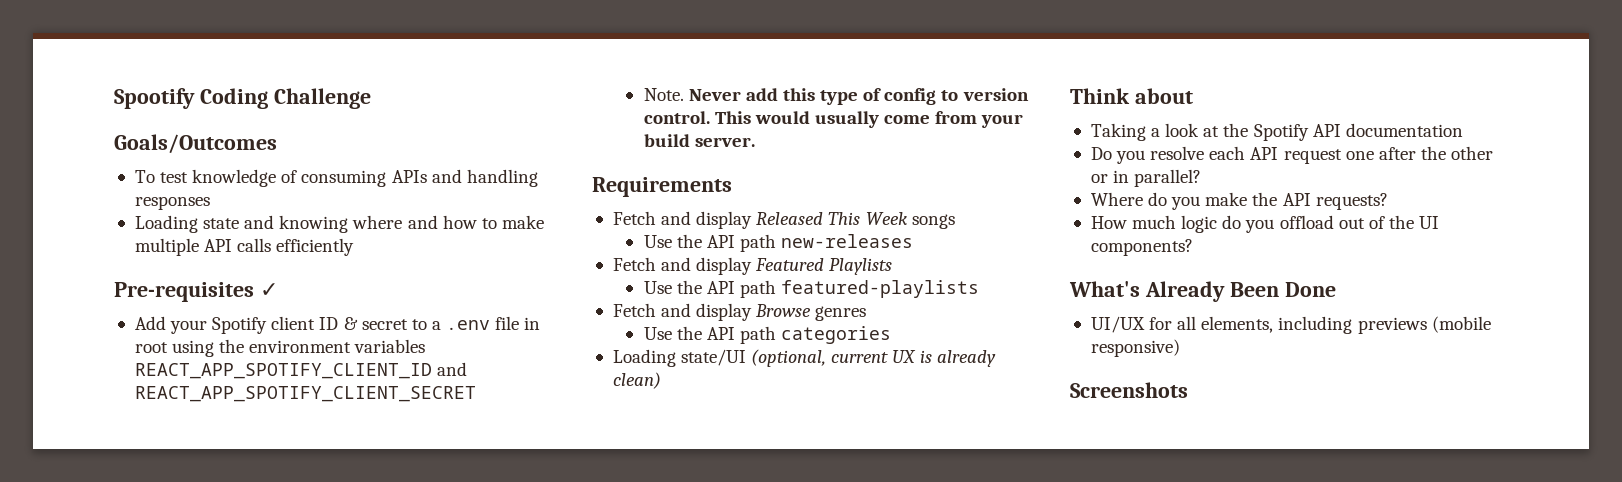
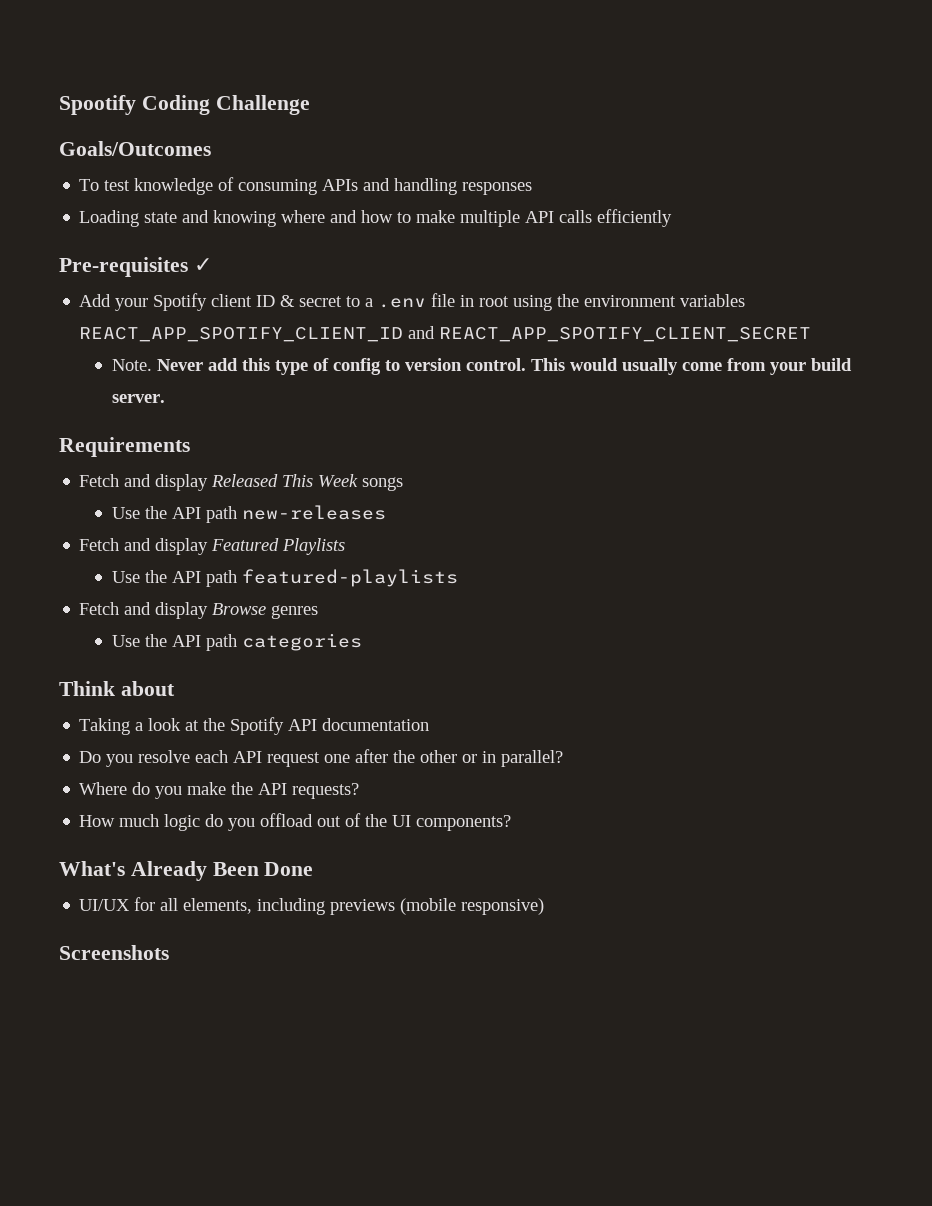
[612,349,996,367] [612,372,661,389] // Loading state/UI (optional, current UX is already clean) -> (363, 642) none

